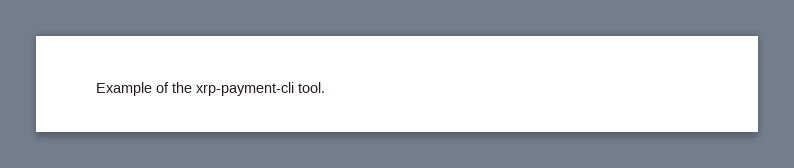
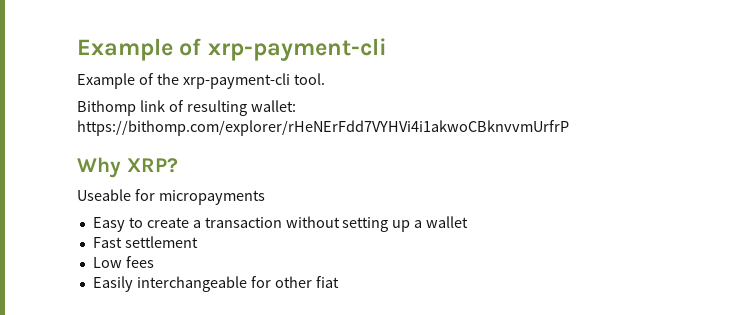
[96,82,169,96] Example of -> [77,38,387,61] [77,73,154,89] Example of xrp-payment-cli // Example of
(325, 87) none -> [77,100,296,116] [77,120,569,136] [77,157,178,178] [77,189,265,205] [92,216,469,232] [92,236,198,248] [92,256,154,268] [92,276,339,292] // Bithomp link of resulting wallet: https://bithomp.com/explorer/rHeNErFdd7VYHVi4i1akwoCBknvvmUrfrP // Why XRP? // Useable for micropayments // Easy to create a transaction without setting up a wallet // Fast settlement // Low fees // Easily interchangeable for other fiat

